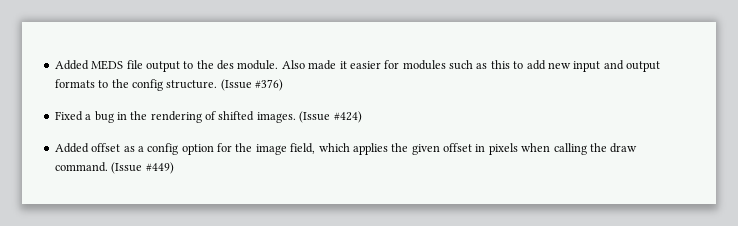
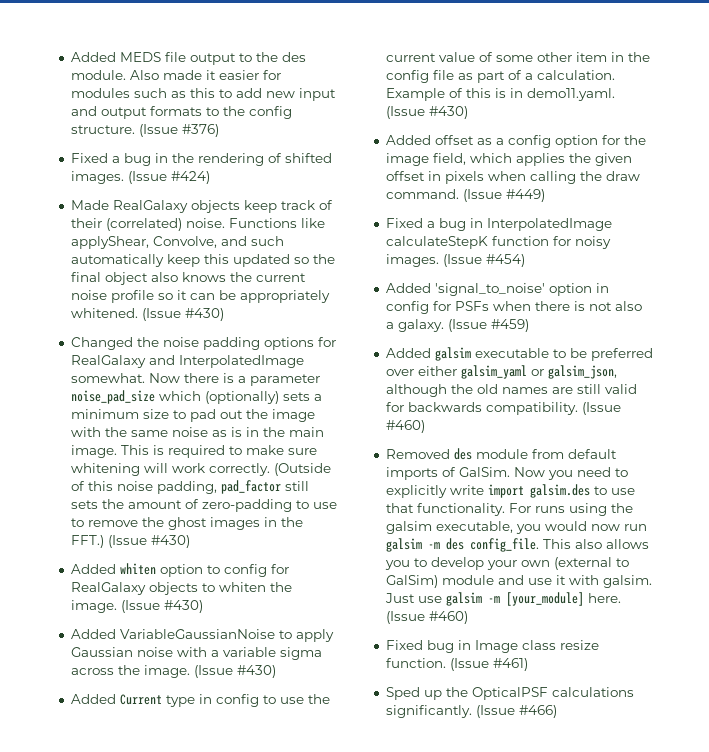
(362, 117) none -> [70,200,333,213] [70,218,325,231] [70,236,284,249] [70,254,335,267] [70,272,306,285] [70,290,330,303] [70,308,224,321] [70,337,336,350] [70,355,304,368] [70,373,320,386] [70,390,322,404] [70,409,315,422] [70,427,324,437] [70,445,317,458] [70,463,331,476] [70,480,309,494] [70,499,337,512] [70,517,303,530] [70,535,190,548] [70,563,289,577] [70,582,292,595] [70,600,203,613] [70,629,334,642] [70,647,322,660] [70,665,276,678] [70,694,330,707] [385,52,650,62] [385,70,615,83] [385,88,615,101] [385,106,468,119] // Made RealGalaxy objects keep track of their (correlated) noise. Functions like applyShear, Convolve, and such automatically keep this updated so the final object also knows the current noise profile so it can be appropriately whitened. (Issue #430) // Changed the noise padding options for RealGalaxy and InterpolatedImage somewhat. Now there is a parameter noise_pad_size which (optionally) sets a minimum size to pad out the image with the same noise as is in the main image. This is required to make sure whitening will work correctly. (Outside of this noise padding, pad_factor still sets the amount of zero-padding to use to remove the ghost images in the FFT.) (Issue #430) // Added whiten option to config for RealGalaxy objects to whiten the image. (Issue #430) // Added VariableGaussianNoise to apply Gaussian noise with a variable sigma across the image. (Issue #430) // Added Current type in config to use the current value of some other item in the config file as part of a calculation. Example of this is in demo11.yaml. (Issue #430)
(174, 168) none -> [385,218,612,231] [385,236,611,249] [385,254,525,267] [385,283,609,296] [385,301,642,314] [385,319,529,332] [385,347,653,361] [385,365,617,379] [385,384,637,397] [385,402,621,415] [385,420,425,433] [385,448,617,460] [385,467,628,480] [385,484,635,498] [385,503,633,516] [385,521,647,534] [385,538,649,552] [384,557,629,570] [385,575,652,588] [384,592,621,606] [385,611,468,624] [385,640,599,653] [385,658,528,671] [385,687,634,700] [385,705,557,718] // Fixed a bug in InterpolatedImage calculateStepK function for noisy images. (Issue #454) // Added 'signal_to_noise' option in config for PSFs when there is not also a galaxy. (Issue #459) // Added galsim executable to be preferred over either galsim_yaml or galsim_json, although the old names are still valid for backwards compatibility. (Issue #460) // Removed des module from default imports of GalSim. Now you need to explicitly write import galsim.des to use that functionality. For runs using the galsim executable, you would now run galsim -m des config_file. This also allows you to develop your own (external to GalSim) module and use it with galsim. Just use galsim -m [your_module] here. (Issue #460) // Fixed bug in Image class resize function. (Issue #461) // Sped up the OpticalPSF calculations significantly. (Issue #466)

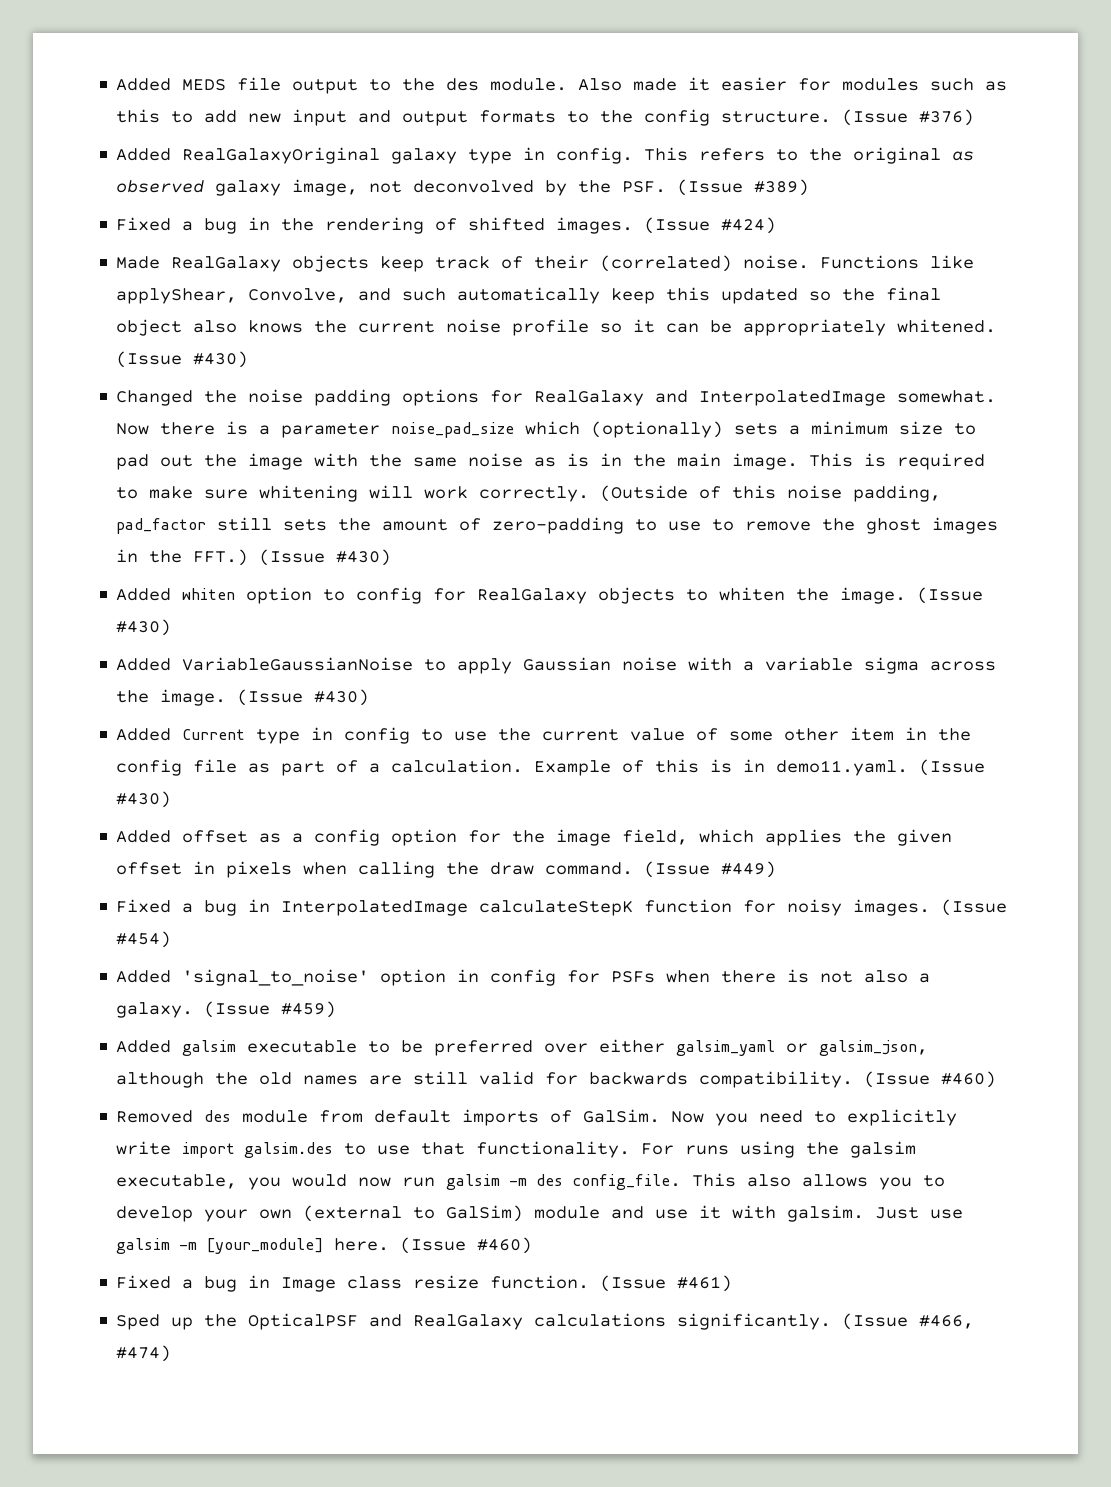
(219, 130) none -> [116,147,975,164] [116,179,810,196] // Added RealGalaxyOriginal galaxy type in config. This refers to the original as observed galaxy image, not deconvolved by the PSF. (Issue #389)
(423, 645) none -> [182,1279,194,1289] a
(548, 693) none -> [369,1314,524,1330] and RealGalaxy
[518,705,557,718] #466) -> [919,1315,975,1329] [116,1345,172,1362] #466, #474)

